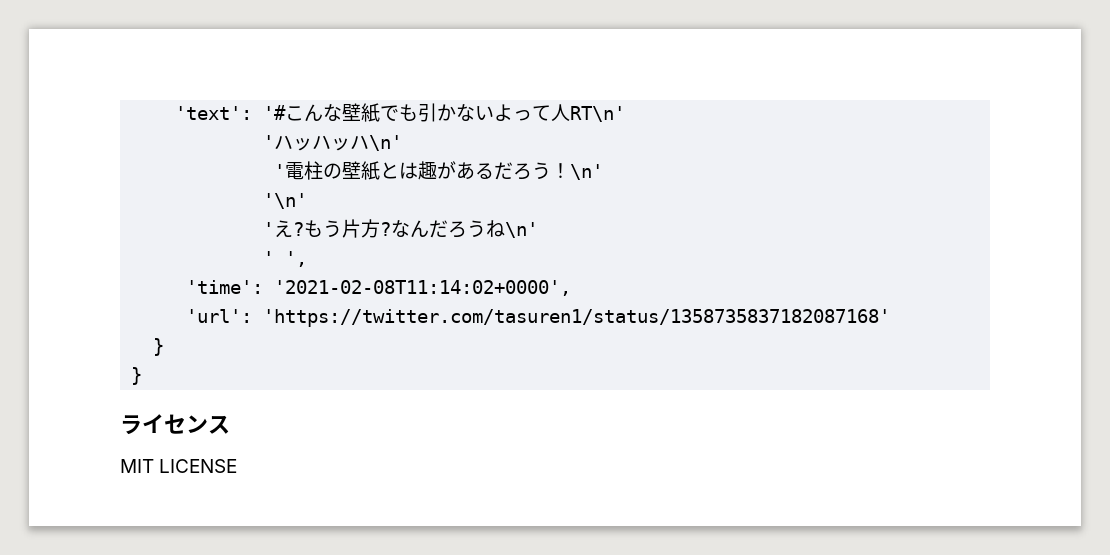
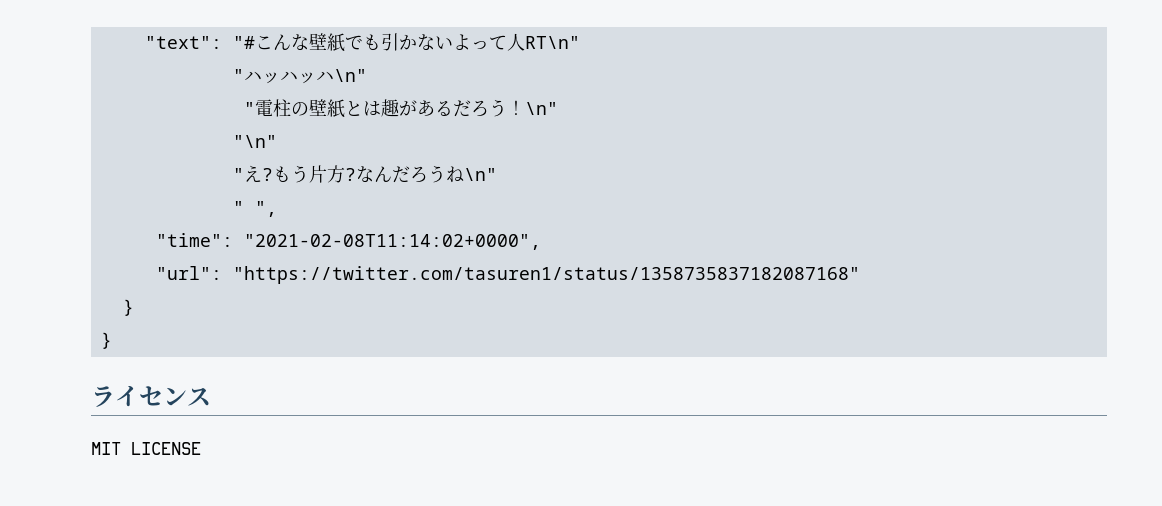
[175,105,287,120] 'text': '# -> [145,36,256,49] "text": "#
[570,106,626,122] [263,135,275,149] RT\n' // ' -> [525,36,581,49] [233,69,245,82] RT\n" // "
[369,135,403,151] [274,164,286,178] \n' // ' -> [334,69,368,82] [244,102,256,115] \n" // "
[570,164,604,180] [263,193,308,209] [263,222,275,236] \n' // '\n' // ' -> [525,102,559,115] [233,135,278,148] [233,168,245,181] \n" // "\n" // "
[505,222,539,238] [263,251,308,267] [186,280,572,296] [186,309,891,327] \n' // ' ', // 'time': '2021-02-08T11:14:02+0000', // 'url': 'https://twitter.com/tasuren1/status/1358735837182087168' -> [464,168,498,181] [233,201,278,217] [156,233,542,250] [156,266,861,284] \n" // " ", // "time": "2021-02-08T11:14:02+0000", // "url": "https://twitter.com/tasuren1/status/1358735837182087168"

